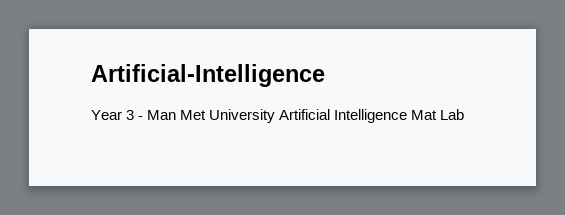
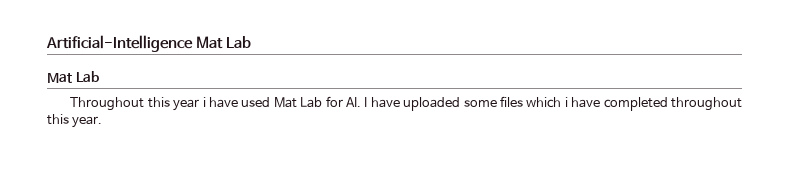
[91,109,465,123] // Year 3 - Man Met University Artificial Intelligence Mat Lab -> [195,36,251,49] [47,71,99,83] [70,96,743,111] [47,114,103,128] Mat Lab // Mat Lab // Throughout this year i have used Mat Lab for AI. I have uploaded some files which i have completed throughout this year.

